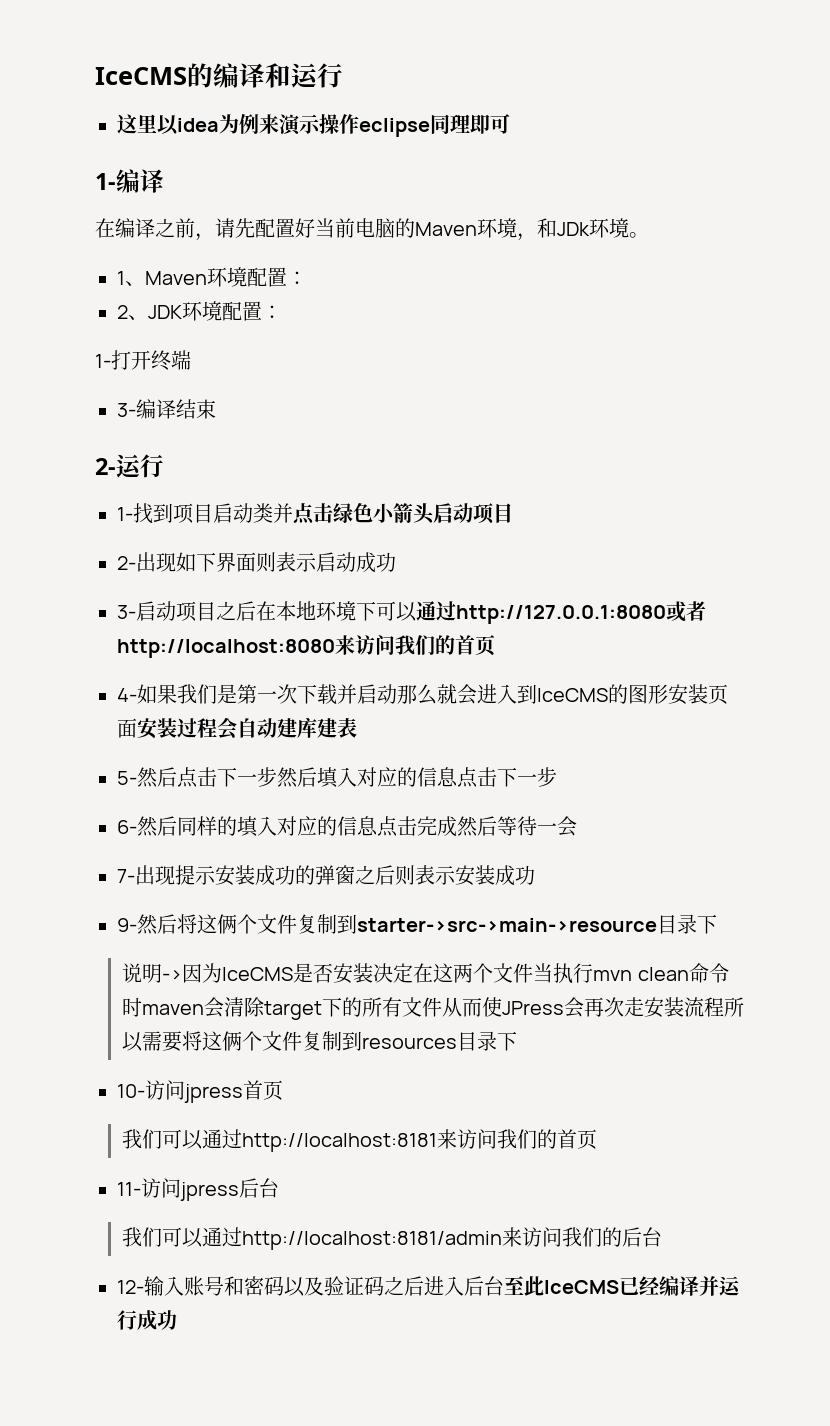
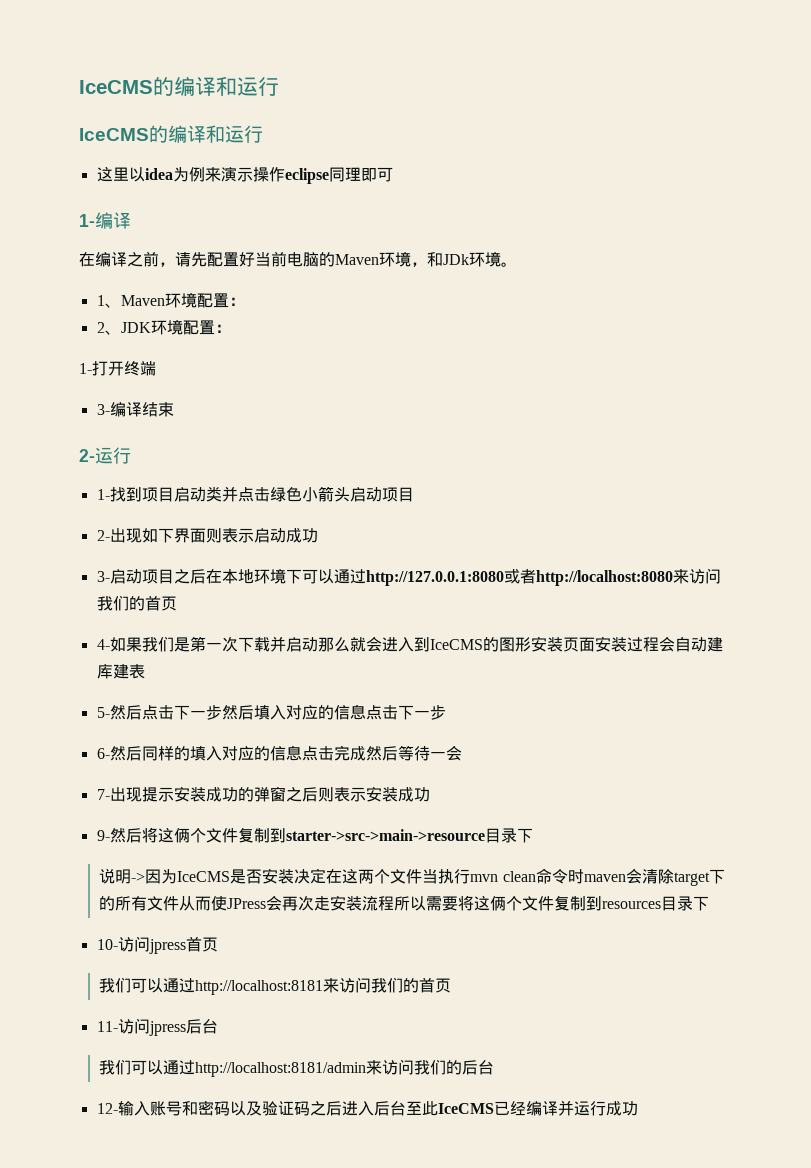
[95,63,343,88] IceCMS的编译和运行 -> [79,76,279,96] [79,125,263,143] IceCMS的编译和运行 // IceCMS的编译和运行

